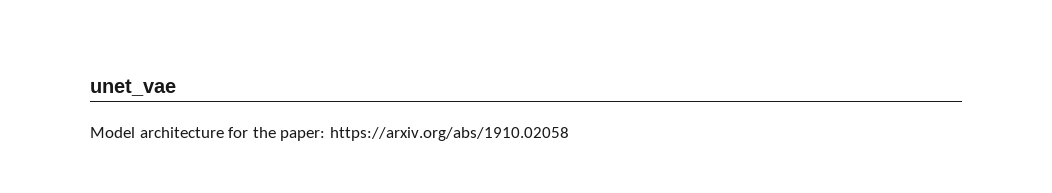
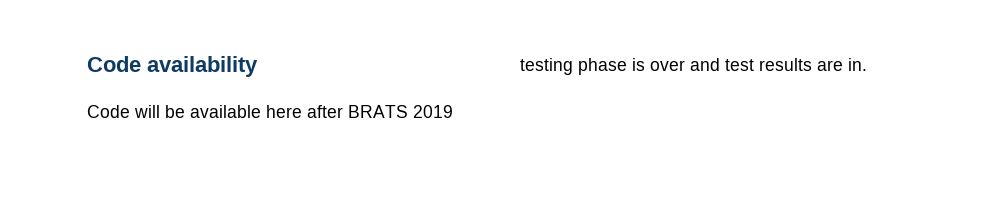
[90,79,176,96] [90,127,569,141] unet_vae // Model architecture for the paper: https://arxiv.org/abs/1910.02058 -> [87,56,258,77] [87,105,453,118] [520,58,867,75] Code availability // Code will be available here after BRATS 2019 testing phase is over and test results are in.

